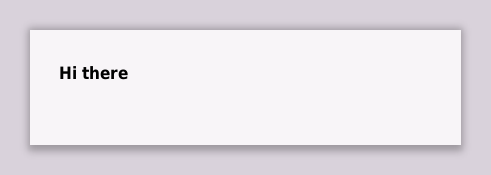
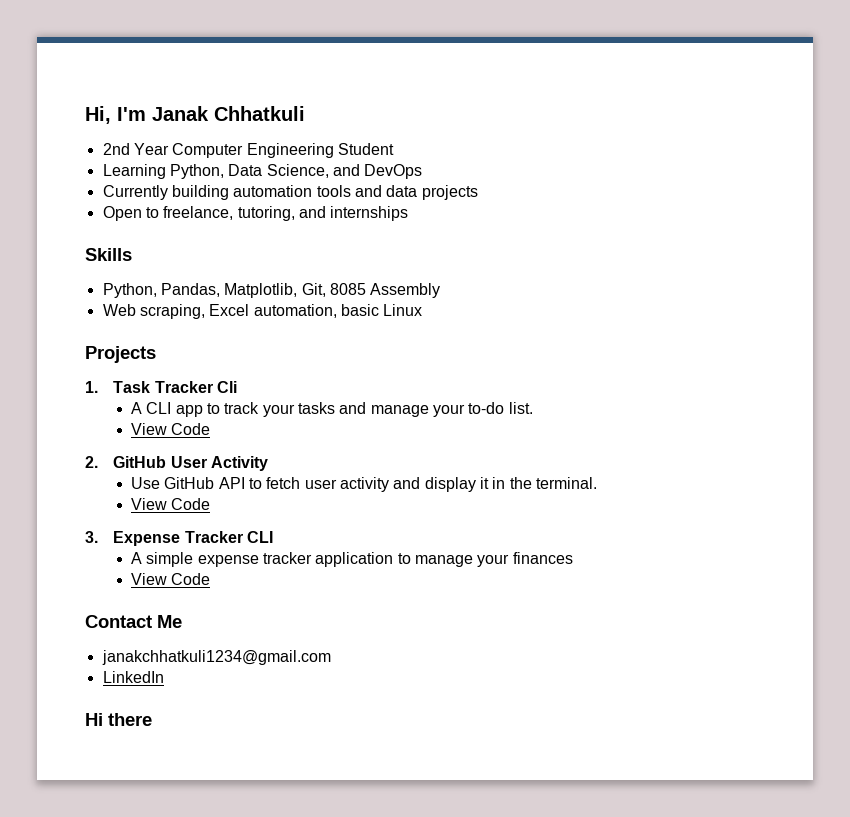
(59, 72) none -> [85,106,305,124] [102,143,394,158] [102,164,423,179] [102,185,478,200] [102,206,409,221] [85,248,132,261] [102,283,441,298] [102,304,423,319] [85,346,156,363] [85,381,238,393] [131,402,533,417] [131,423,211,435] [85,456,269,471] [131,477,597,492] [131,498,211,510] [85,531,274,546] [131,552,573,567] [131,573,211,585] [85,615,182,628] [101,650,331,665] [102,671,164,683] Hi, I'm Janak Chhatkuli // 2nd Year Computer Engineering Student // Learning Python, Data Science, and DevOps // Currently building automation tools and data projects // Open to freelance, tutoring, and internships // Skills // Python, Pandas, Matplotlib, Git, 8085 Assembly // Web scraping, Excel automation, basic Linux // Projects // 1. Task Tracker Cli // A CLI app to track your tasks and manage your to-do list. // View Code // 2. GitHub User Activity // Use GitHub API to fetch user activity and display it in the terminal. // View Code // 3. Expense Tracker CLI // A simple expense tracker application to manage your finances // View Code // Contact Me // janakchhatkuli1234@gmail.com // LinkedIn //

